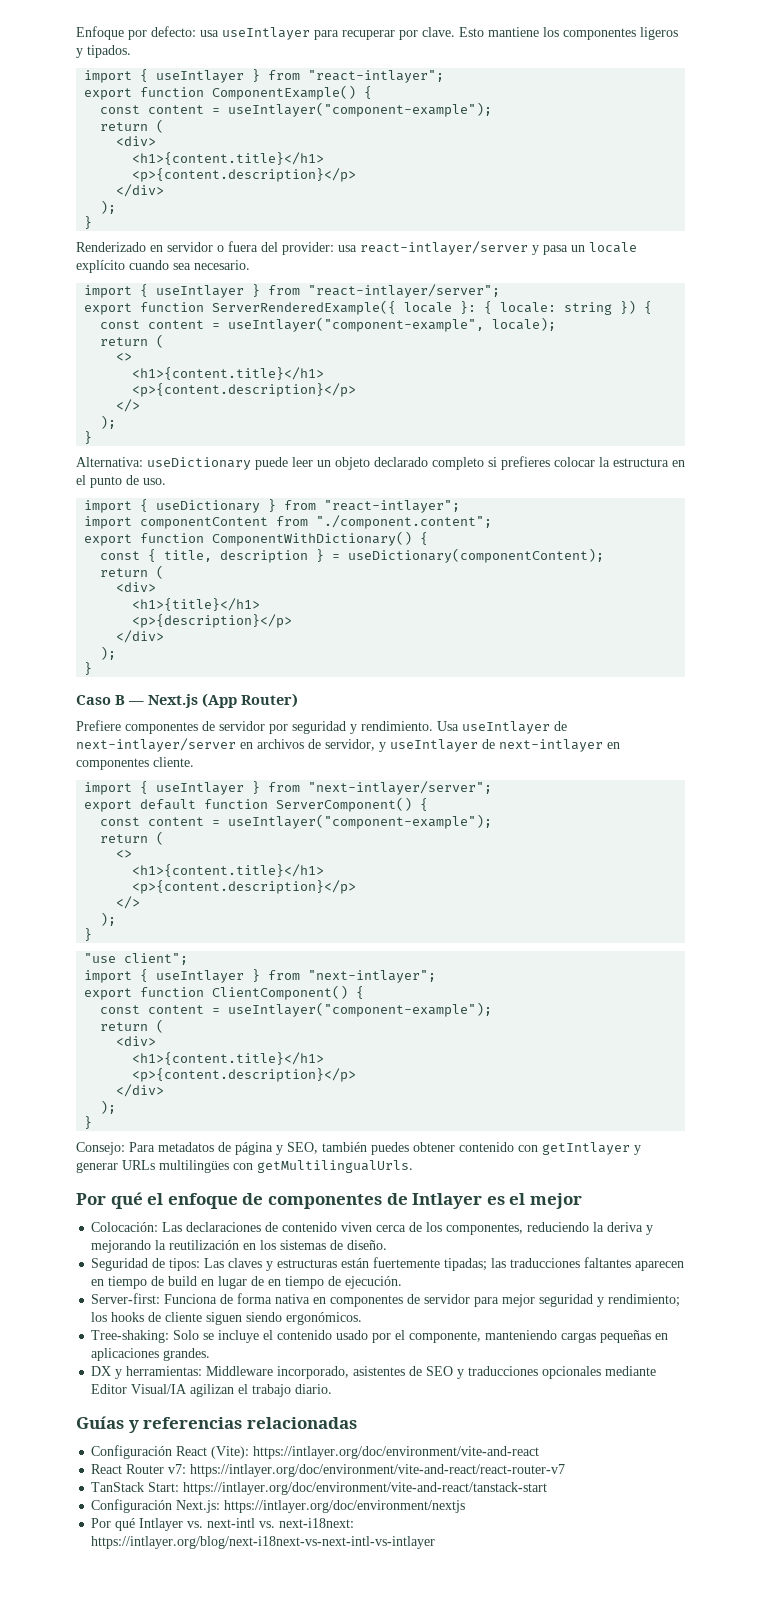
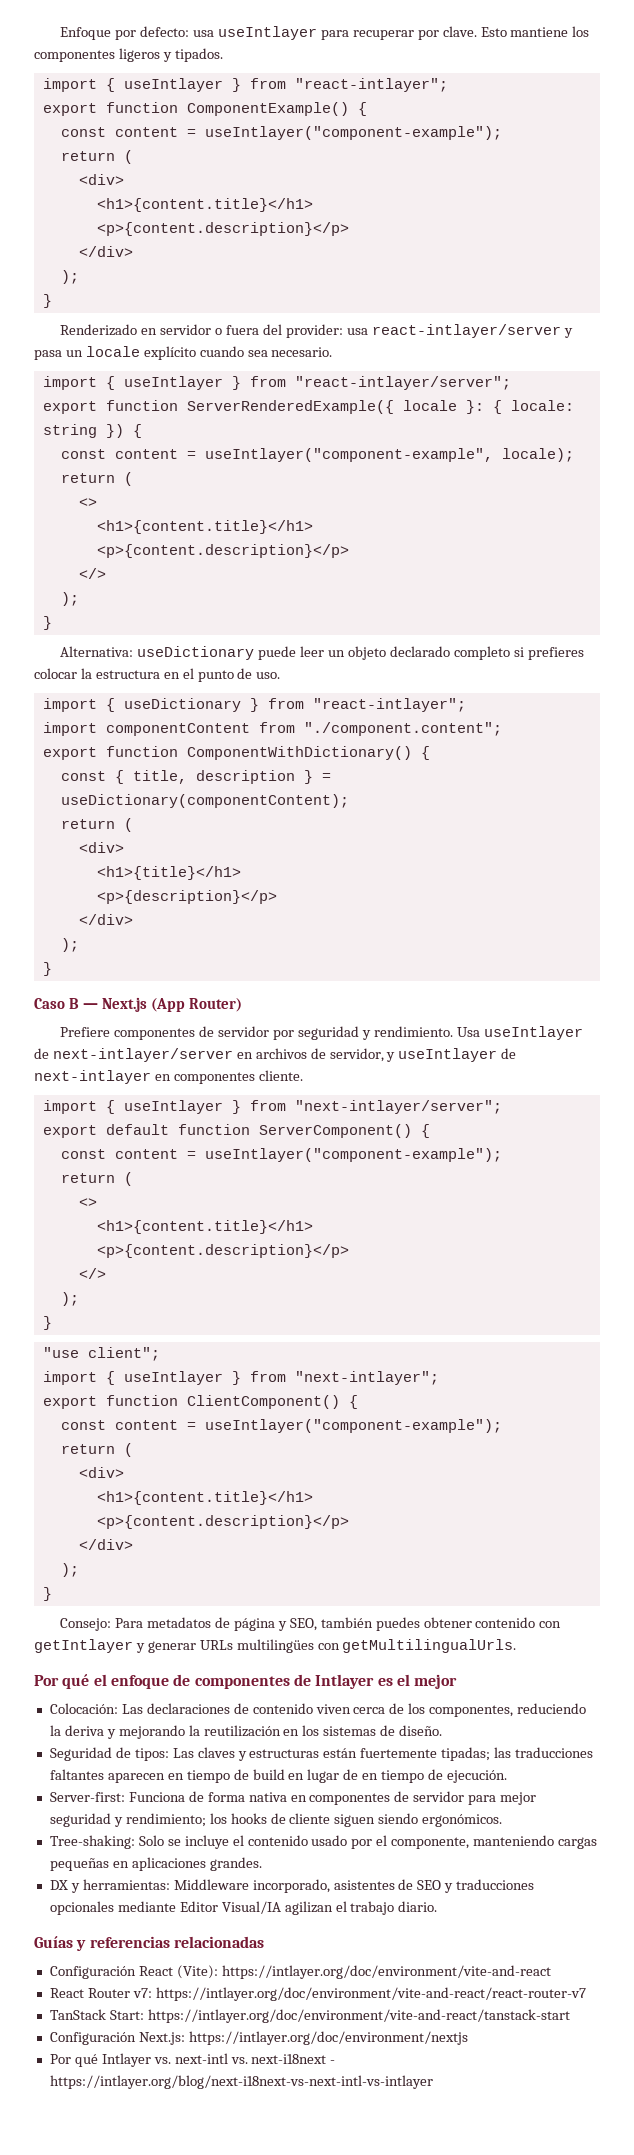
[279,1518,355,1528] next-i18next: -> [251,2054,336,2064] next-i18next -

